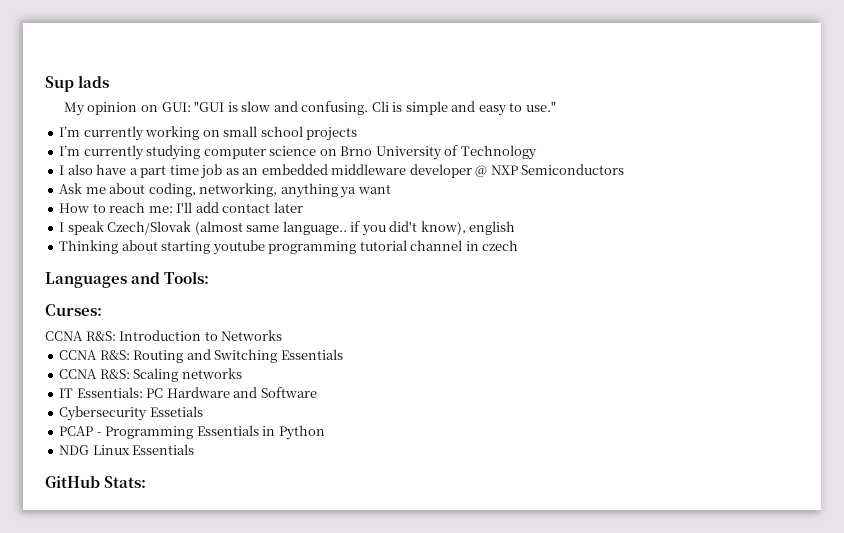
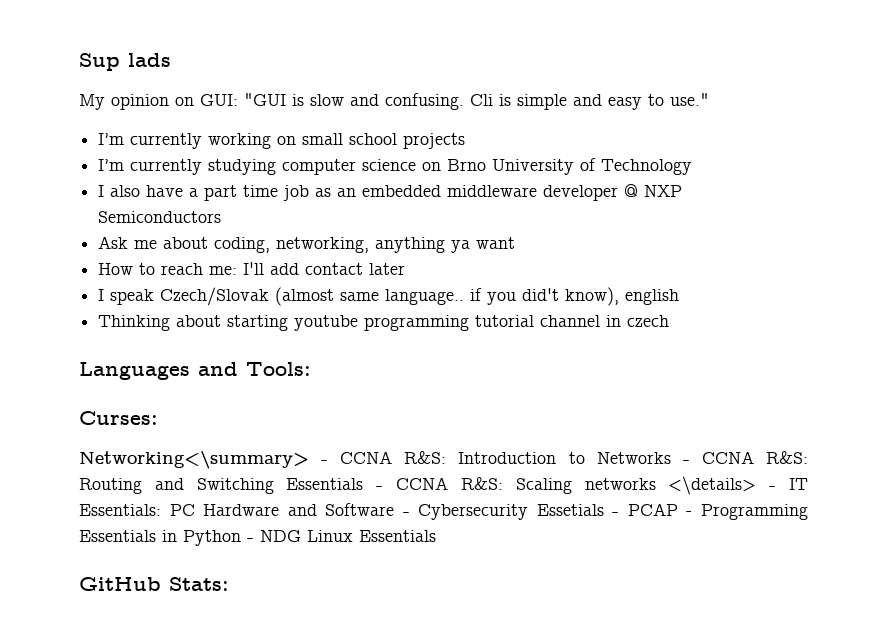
(102, 310) none -> [79,451,329,469] Networking<\summary> -
(283, 335) // -> [682,460,690,464] -
(343, 354) // -> [376,486,384,490] -
(242, 373) // -> [668,476,777,495] <\details> -
(317, 392) // -> [402,512,410,516] -
(203, 411) // -> [612,512,620,516] -
(325, 432) // -> [247,538,254,542] -

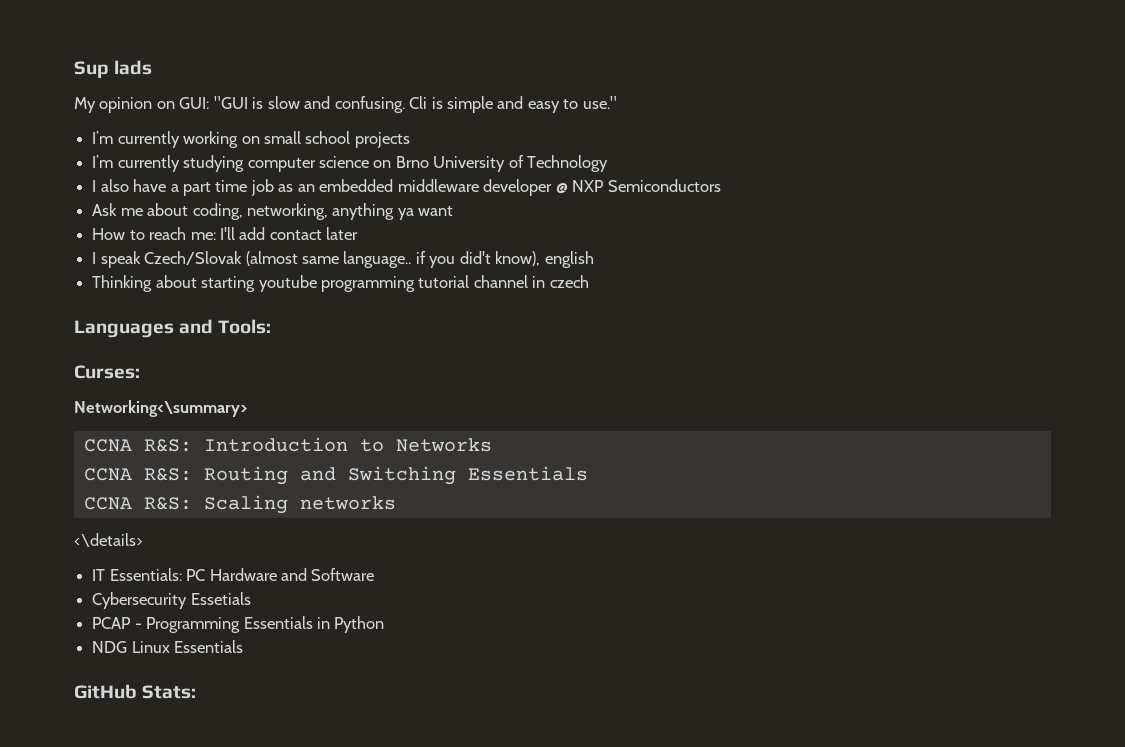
[321,460,329,464] - -> (247, 408) //
[682,460,690,464] - -> (492, 445) //
[376,486,384,490] - -> (588, 473) //
(656, 484) none -> (396, 503) //
[769,486,777,490] - -> (143, 540) //
[402,512,410,516] - -> (375, 574) //
[612,512,620,516] - -> (251, 598) //
[247,538,254,542] - -> (385, 624) //

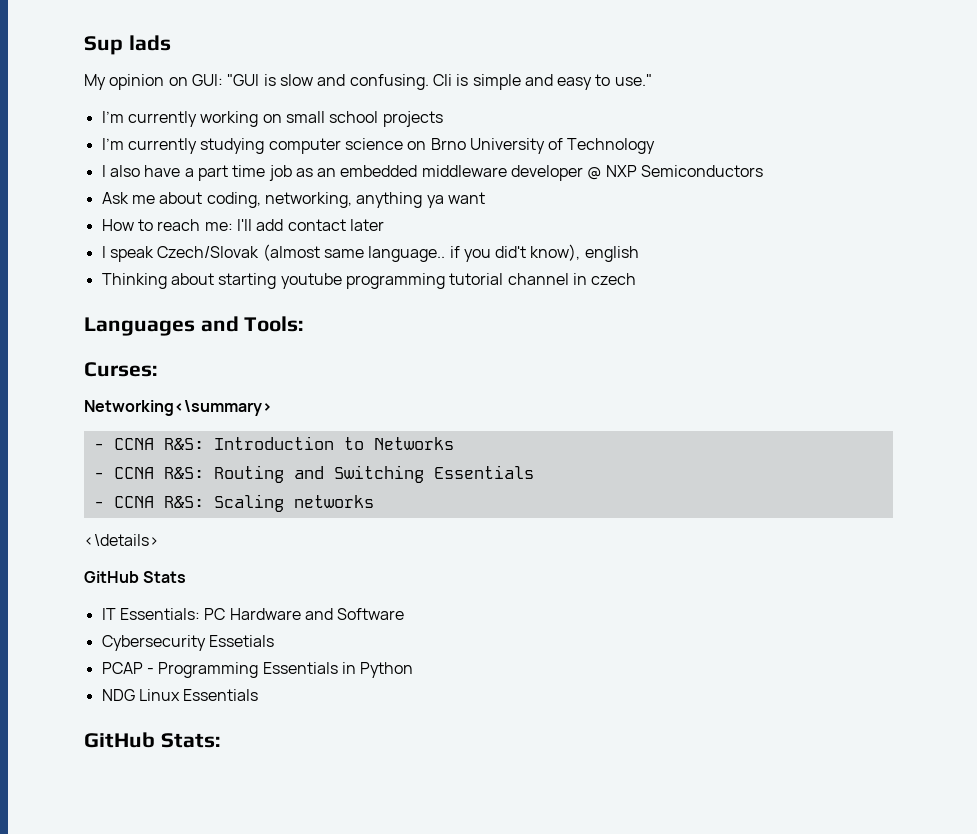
(247, 408) none -> [93,443,104,450] -
(492, 445) none -> [93,472,104,479] -
(588, 473) none -> [93,501,104,508] -
(143, 540) none -> [84,571,187,583] // GitHub Stats

